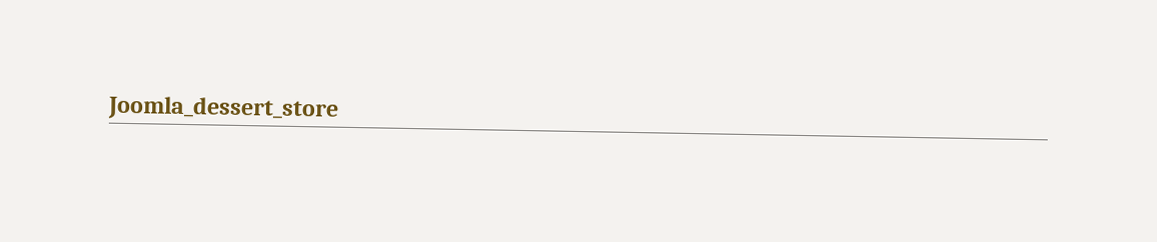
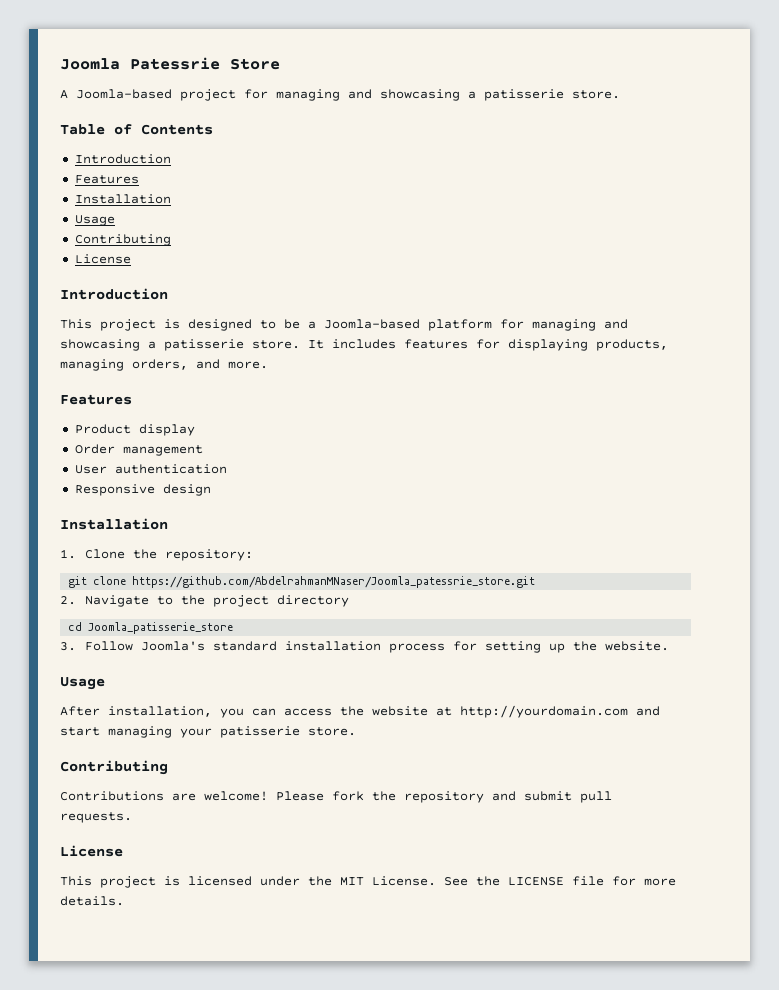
[107,95,339,123] Joomla_dessert_store -> [60,57,280,70] [60,89,620,101] [60,124,213,135] [74,154,171,164] [74,175,139,184] [74,194,171,204] [74,215,115,226] [74,234,171,246] [74,254,131,264] [60,288,168,300] [60,319,628,331] [60,339,668,351] [60,359,268,371] [60,394,132,405] [74,424,195,436] [74,444,203,456] [74,464,227,474] [74,484,211,496] [60,518,168,530] [60,549,254,561] [68,576,536,588] [60,595,350,607] [68,622,234,634] [60,641,670,653] [60,677,105,690] [60,705,660,718] [60,726,356,738] [60,760,168,775] [60,791,612,803] [60,812,132,823] [60,845,123,857] [60,876,676,888] [60,896,124,906] Joomla Patessrie Store // A Joomla-based project for managing and showcasing a patisserie store. // Table of Contents // Introduction // Features // Installation // Usage // Contributing // License // Introduction // This project is designed to be a Joomla-based platform for managing and showcasing a patisserie store. It includes features for displaying products, managing orders, and more. // Features // Product display // Order management // User authentication // Responsive design // Installation // 1. Clone the repository: // git clone https://github.com/AbdelrahmanMNaser/Joomla_patessrie_store.git // 2. Navigate to the project directory // cd Joomla_patisserie_store // 3. Follow Joomla's standard installation process for setting up the website. // Usage // After installation, you can access the website at http://yourdomain.com and start managing your patisserie store. // Contributing // Contributions are welcome! Please fork the repository and submit pull requests. // License // This project is licensed under the MIT License. See the LICENSE file for more details.

